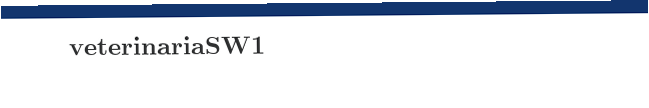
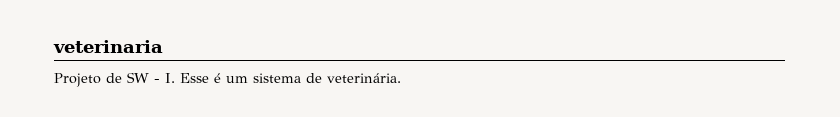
[68,35,265,56] veterinariaSW1 -> [53,40,163,53] [54,72,401,87] veterinaria // Projeto de SW - I. Esse é um sistema de veterinária.

